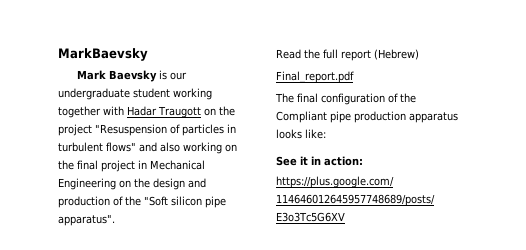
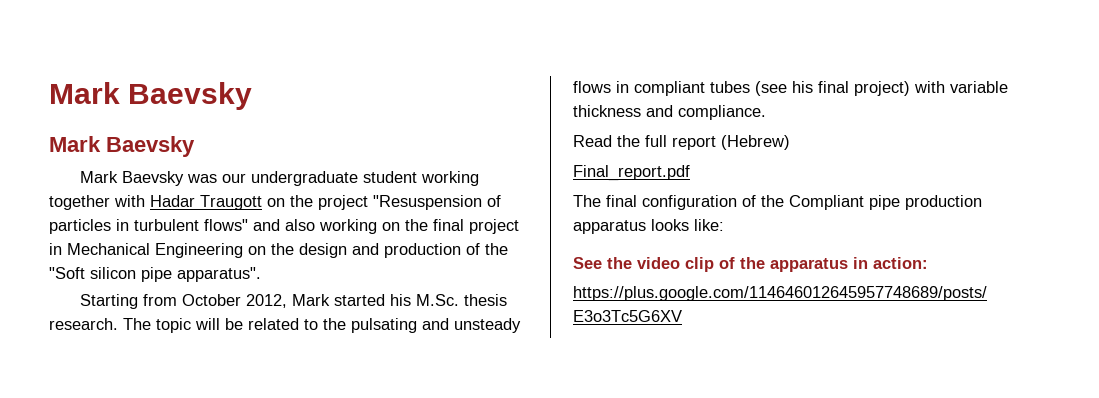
[58,48,148,61] [76,70,167,82] MarkBaevsky // Mark Baevsky is -> [49,82,253,110] [49,136,195,157] [80,171,218,186] Mark Baevsky // Mark Baevsky // Mark Baevsky was
(115, 220) none -> [80,294,508,309] [49,318,521,333] [573,81,1008,96] [573,105,766,120] // Starting from October 2012, Mark started his M.Sc. thesis research. The topic will be related to the pulsating and unsteady flows in compliant tubes (see his final project) with variable thickness and compliance.
[300,156,308,165] it -> [607,257,848,272] the video clip of the apparatus

